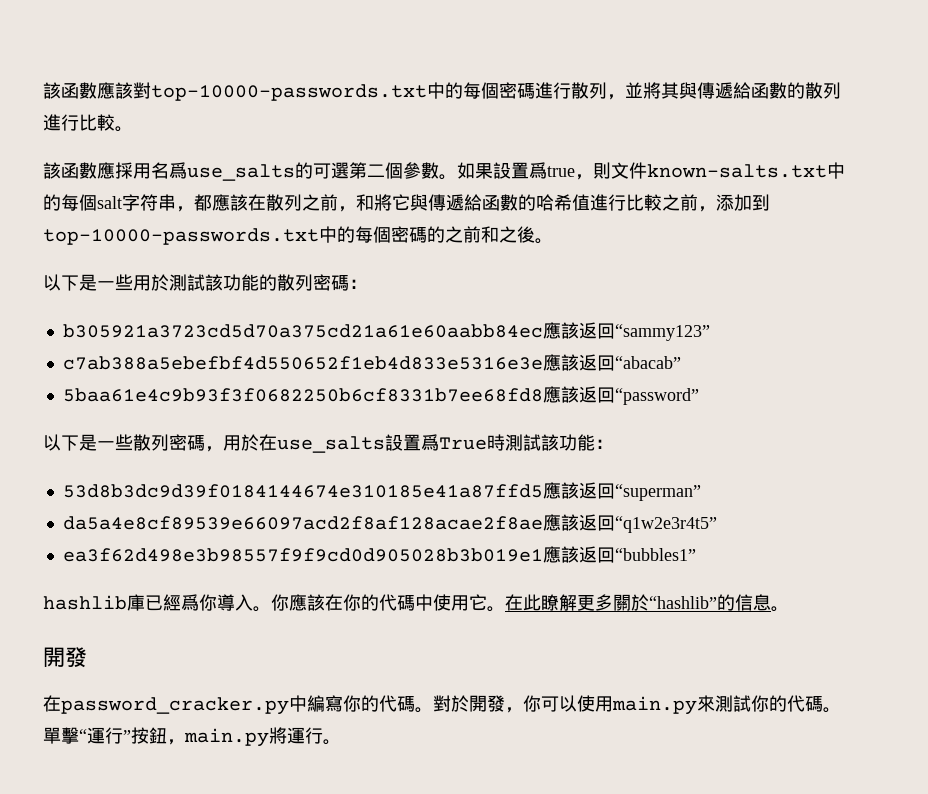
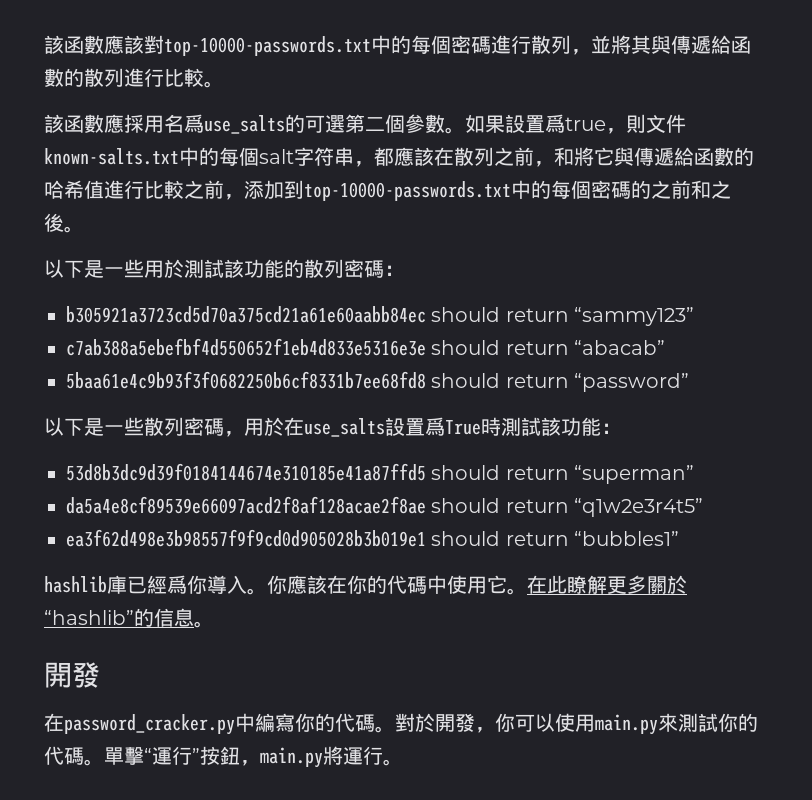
[542,322,615,339] 應該返回 -> [431,307,569,322] should return
[542,354,615,371] 應該返回 -> [431,340,569,355] should return
[542,386,615,403] 應該返回 -> [431,373,569,388] should return
[542,482,615,499] 應該返回 -> [431,465,569,480] should return
[542,514,615,531] 應該返回 -> [431,498,569,513] should return
[542,546,615,563] 應該返回 -> [431,531,569,546] should return

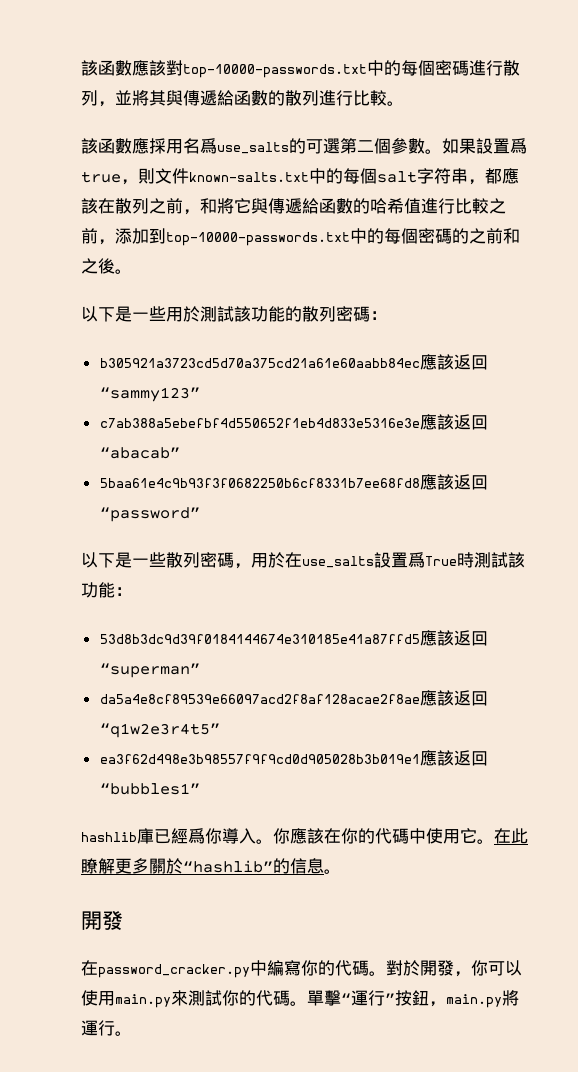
[431,307,569,322] should return -> [419,354,488,370] 應該返回
[431,340,569,355] should return -> [419,414,488,430] 應該返回
[431,373,569,388] should return -> [419,474,488,490] 應該返回
[431,465,569,480] should return -> [419,630,488,646] 應該返回
[431,498,569,513] should return -> [419,690,488,706] 應該返回
[431,531,569,546] should return -> [419,750,488,766] 應該返回

